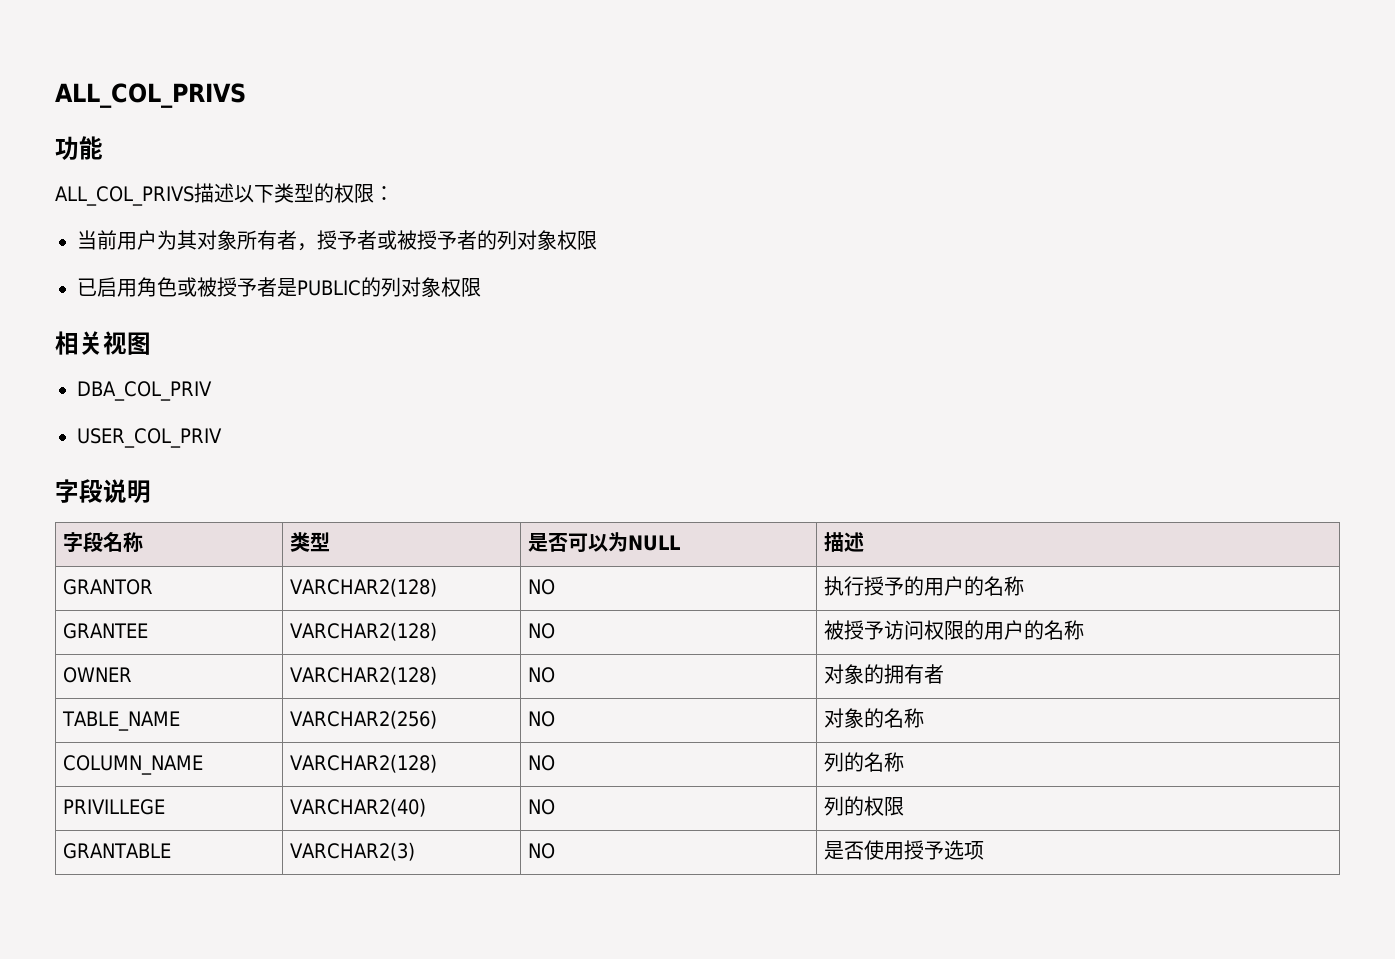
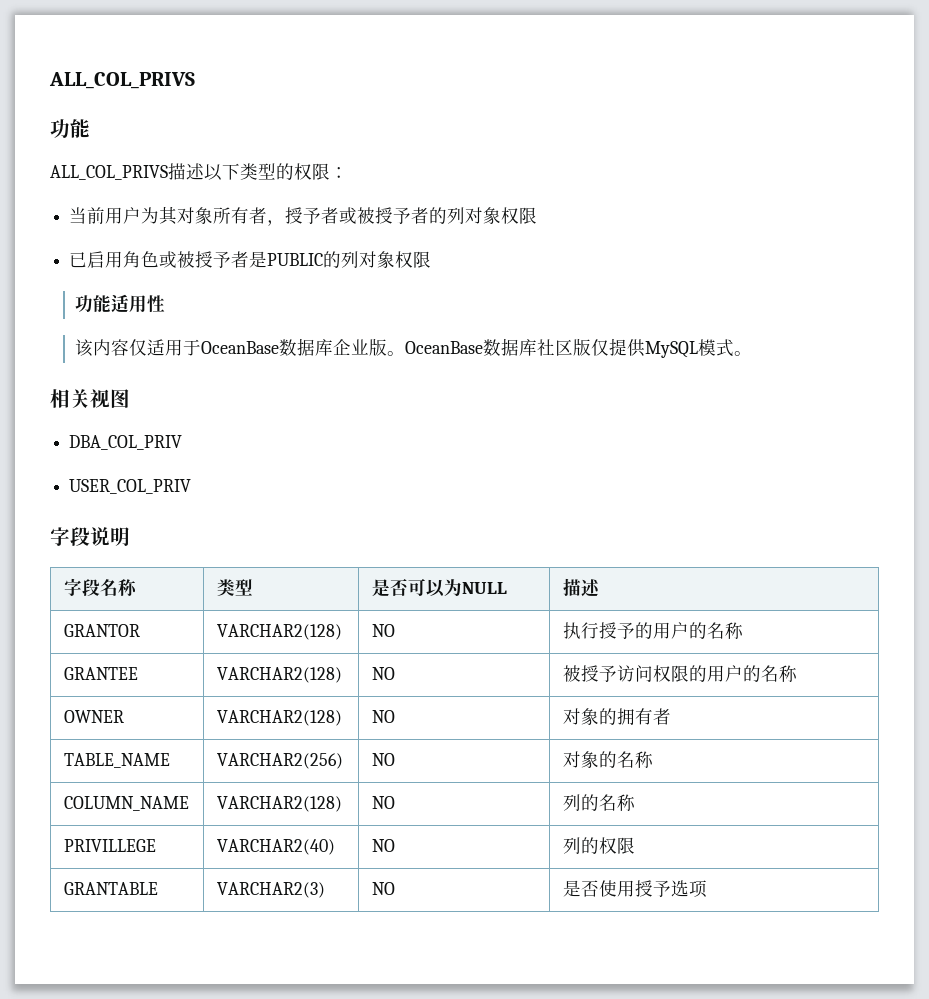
(481, 287) none -> [74,294,165,313] [74,338,752,358] // 功能适用性 // 该内容仅适用于OceanBase数据库企业版。OceanBase数据库社区版仅提供MySQL模式。

